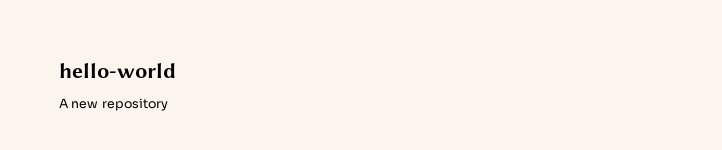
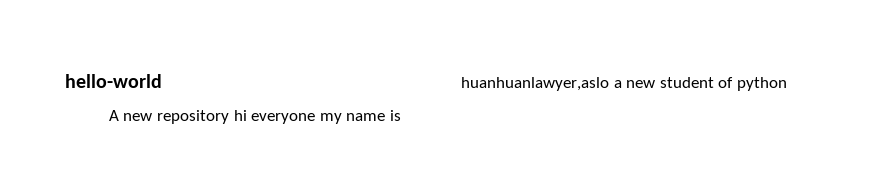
(168, 104) none -> [233,110,401,124] [461,77,787,91] hi everyone my name is huanhuanlawyer,aslo a new student of python

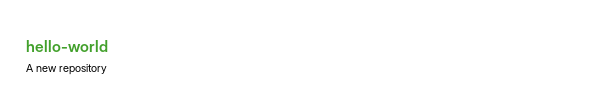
[233,110,401,124] [461,77,787,91] hi everyone my name is huanhuanlawyer,aslo a new student of python -> (107, 69) none

